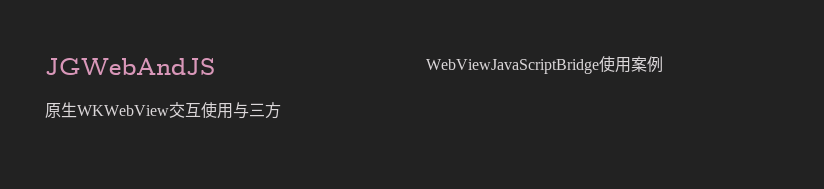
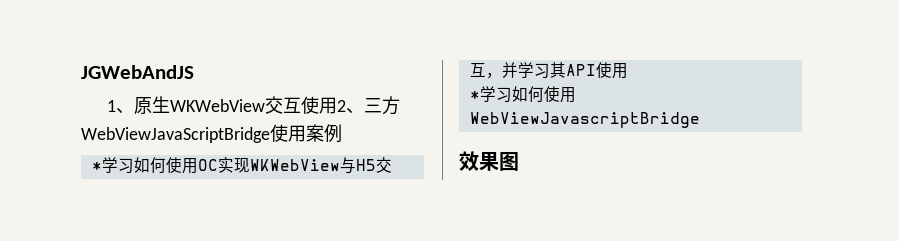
(215, 66) none -> [107,100,135,114] 1、
[233,102,249,119] 与 -> [337,100,365,114] 2、
(663, 64) none -> [91,157,392,174] [469,62,628,79] [469,86,576,103] [469,112,700,128] [459,151,519,171] // *学习如何使用OC实现WKWebView与H5交互，并学习其API使用 // *学习如何使用WebViewJavascriptBridge // 效果图

